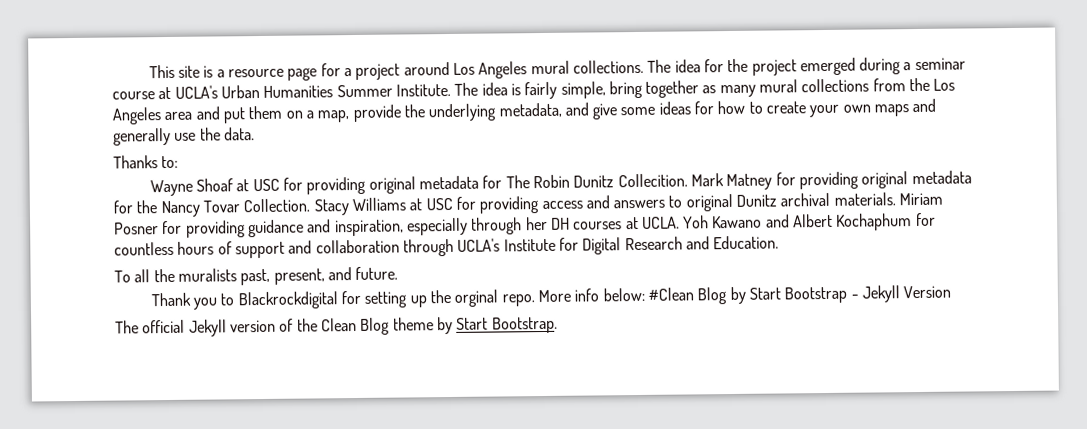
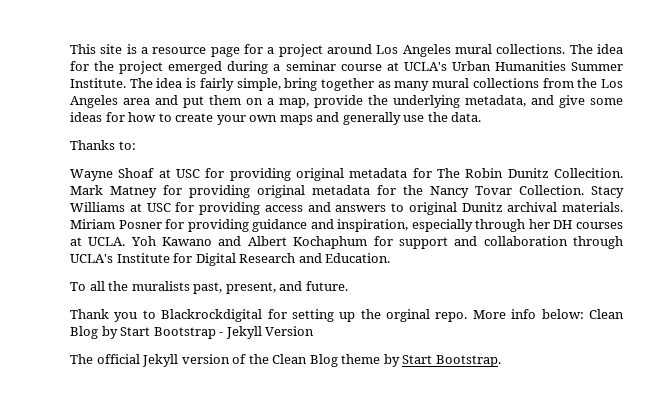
[114,241,232,256] countless hours of -> (393, 241) none
[647,287,694,301] #Clean -> [588,309,624,319] Clean

